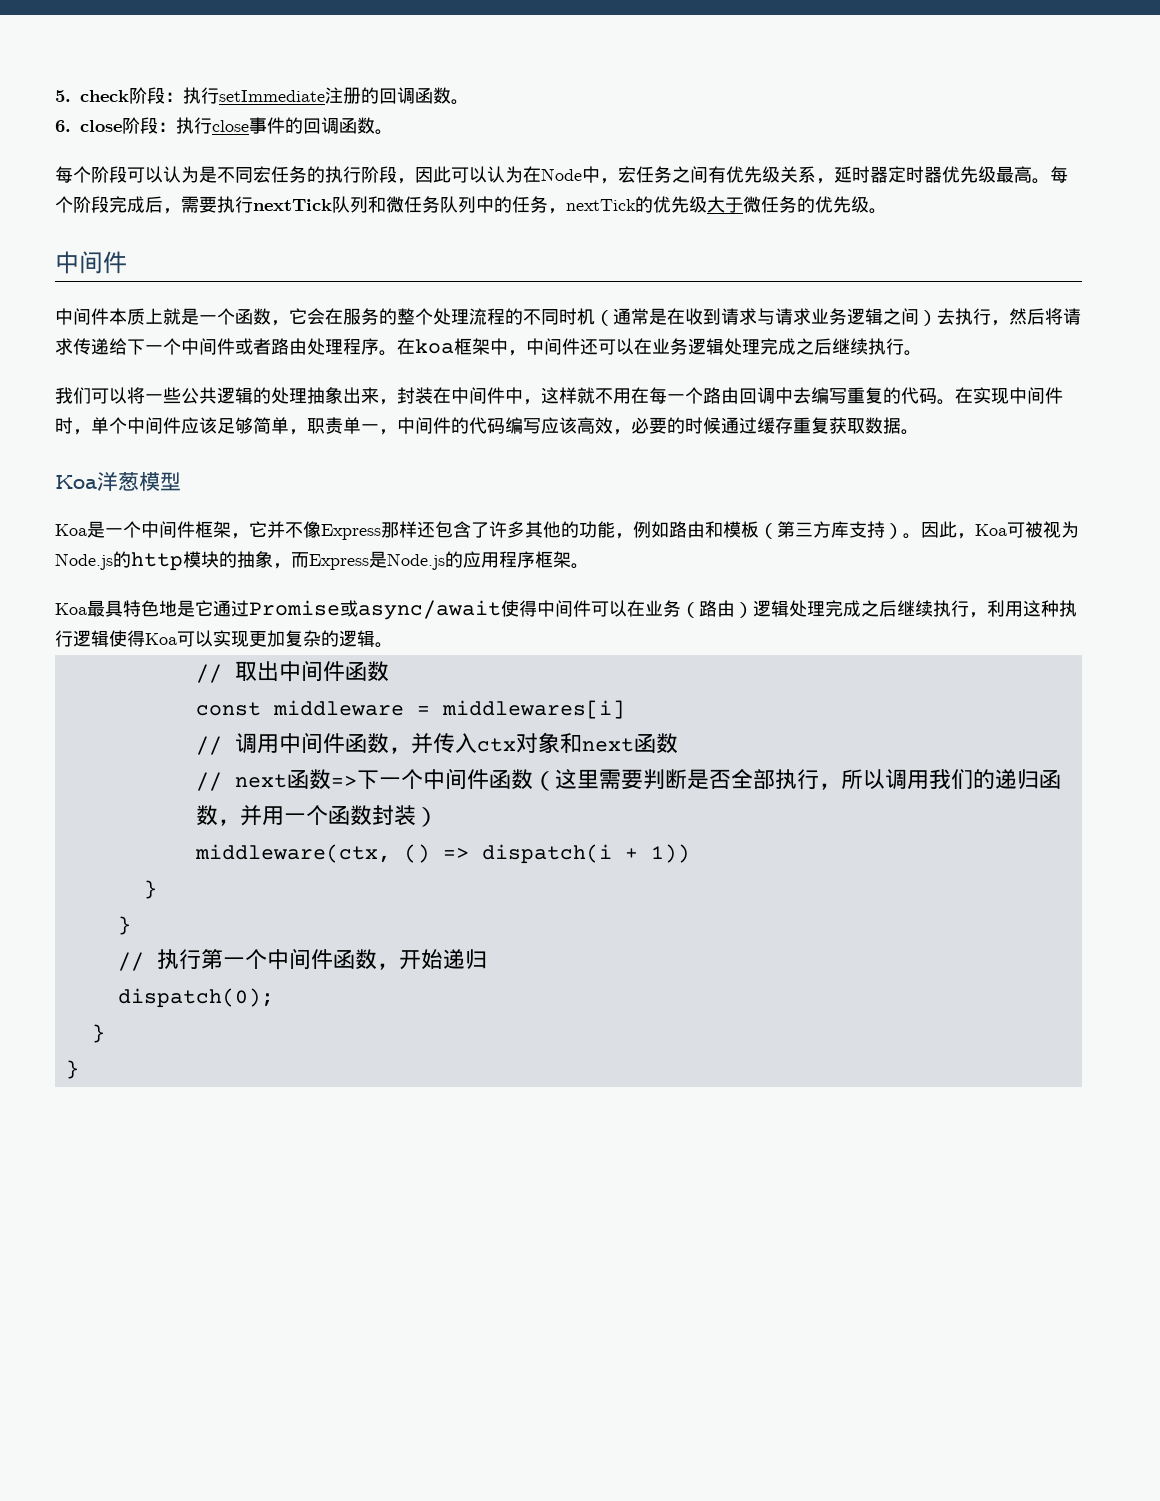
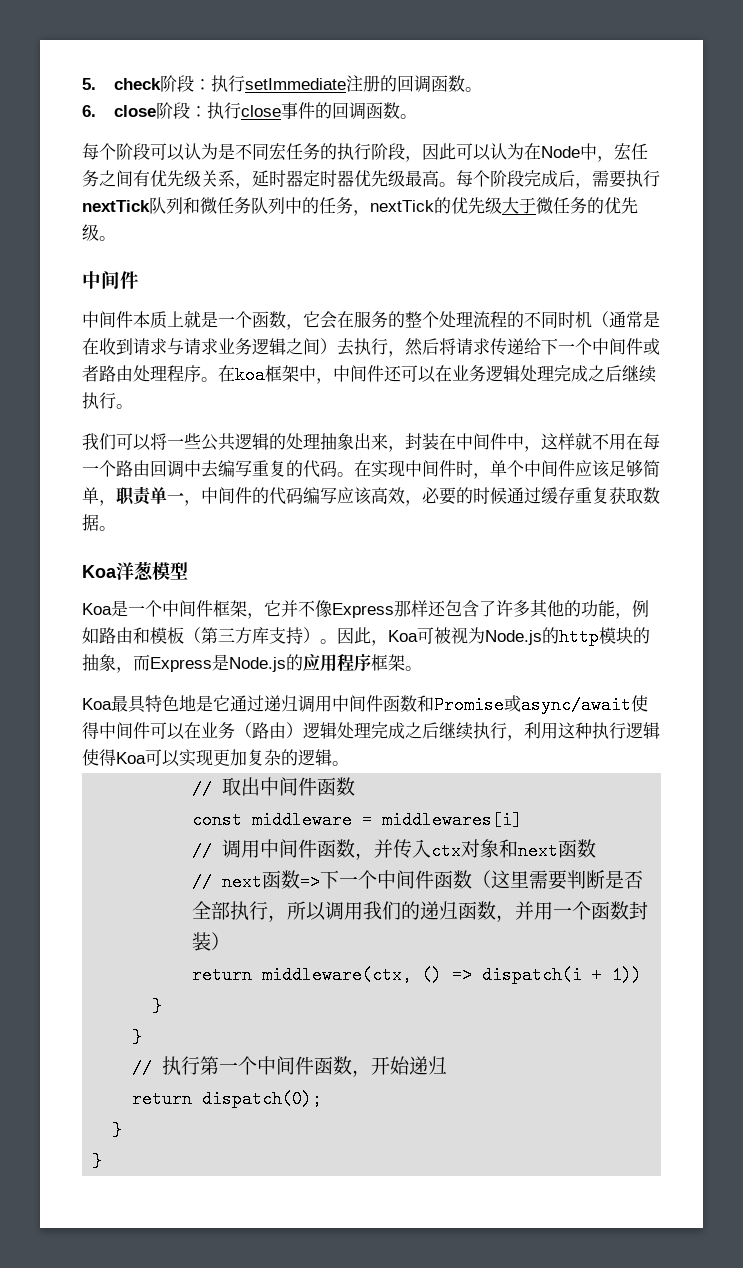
(249, 608) none -> [264,695,434,713] 递归调用中间件函数和
(438, 817) none -> [192,966,253,984] return
(487, 959) none -> [132,1090,193,1108] return

